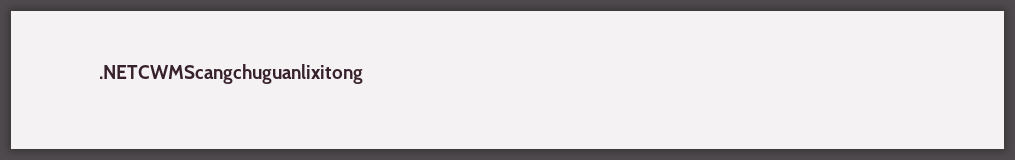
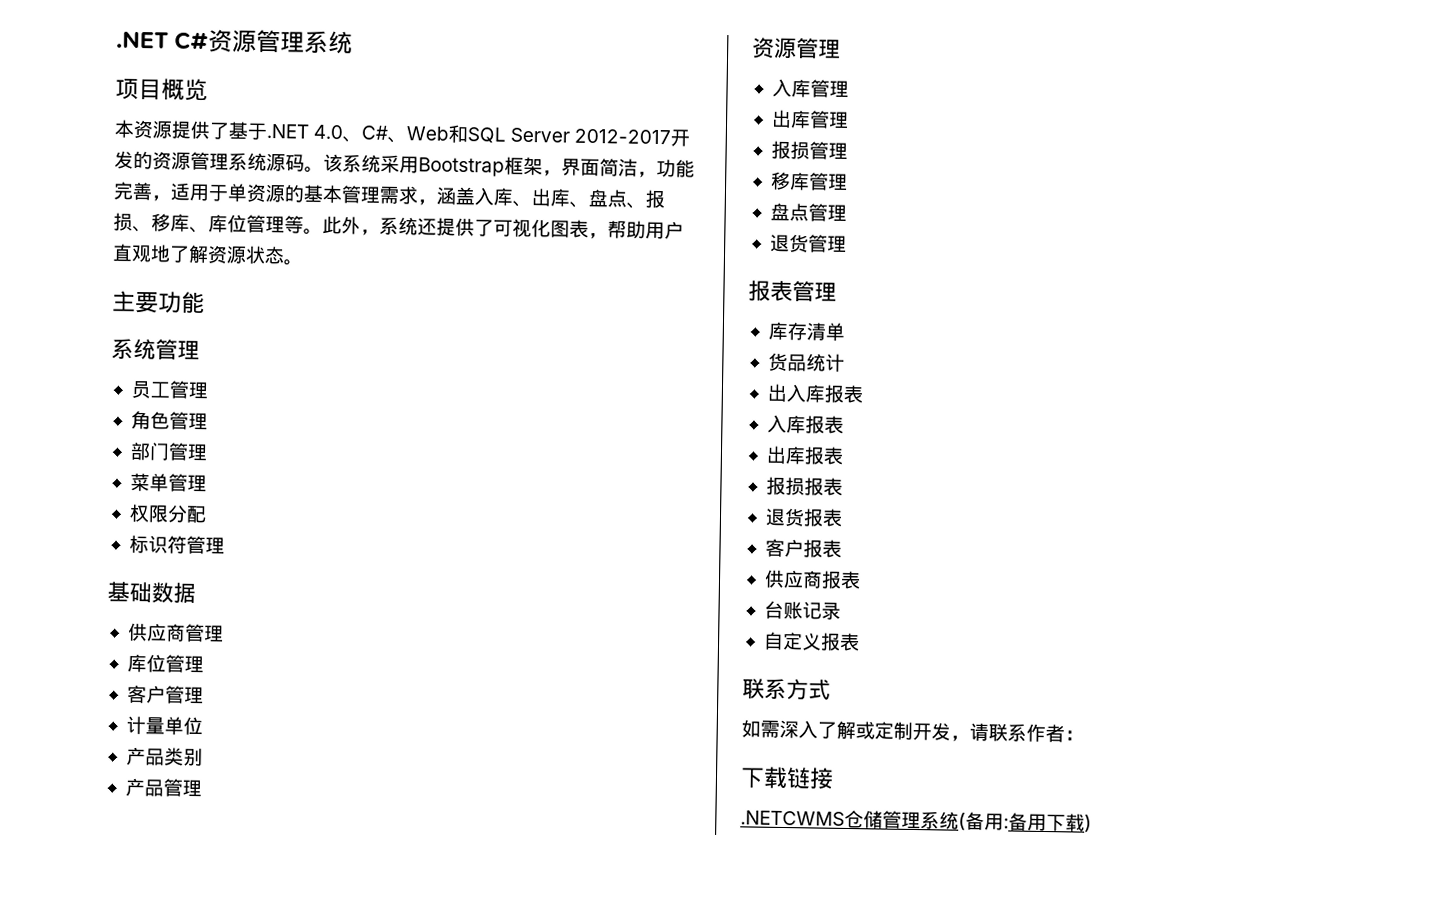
[99,64,363,84] .NETCWMScangchuguanlixitong -> [116,29,354,55] [115,78,208,102] [114,119,691,147] [114,150,695,178] [113,181,666,209] [113,212,684,240] [112,243,303,266] [112,290,205,315] [111,338,200,360] [130,380,208,400] [130,410,208,431] [129,441,208,462] [129,472,207,493] [128,503,207,524] [128,534,225,555] [107,581,196,604] [127,622,224,643] [126,653,204,674] [126,684,204,705] [125,715,203,736] [125,746,203,767] [124,777,202,798] [752,37,841,60] [771,78,849,98] [770,109,849,129] [770,140,848,160] [770,171,848,191] [769,202,847,222] [769,234,847,253] [748,280,837,302] [767,321,845,341] [767,352,845,372] [766,383,864,404] [766,414,844,434] [765,445,844,465] [765,476,843,496] [764,507,843,527] [764,538,842,558] [763,569,861,590] [763,600,841,620] [762,631,860,652] [742,678,831,700] [741,719,1084,743] [740,766,834,790] [740,809,1092,833] .NET C#资源管理系统 // 项目概览 // 本资源提供了基于.NET 4.0、C#、Web和SQL Server 2012-2017开发的资源管理系统源码。该系统采用Bootstrap框架，界面简洁，功能完善，适用于单资源的基本管理需求，涵盖入库、出库、盘点、报损、移库、库位管理等。此外，系统还提供了可视化图表，帮助用户直观地了解资源状态。 // 主要功能 // 系统管理 // 员工管理 // 角色管理 // 部门管理 // 菜单管理 // 权限分配 // 标识符管理 // 基础数据 // 供应商管理 // 库位管理 // 客户管理 // 计量单位 // 产品类别 // 产品管理 // 资源管理 // 入库管理 // 出库管理 // 报损管理 // 移库管理 // 盘点管理 // 退货管理 // 报表管理 // 库存清单 // 货品统计 // 出入库报表 // 入库报表 // 出库报表 // 报损报表 // 退货报表 // 客户报表 // 供应商报表 // 台账记录 // 自定义报表 // 联系方式 // 如需深入了解或定制开发，请联系作者： // 下载链接 // .NETCWMS仓储管理系统(备用:备用下载)

